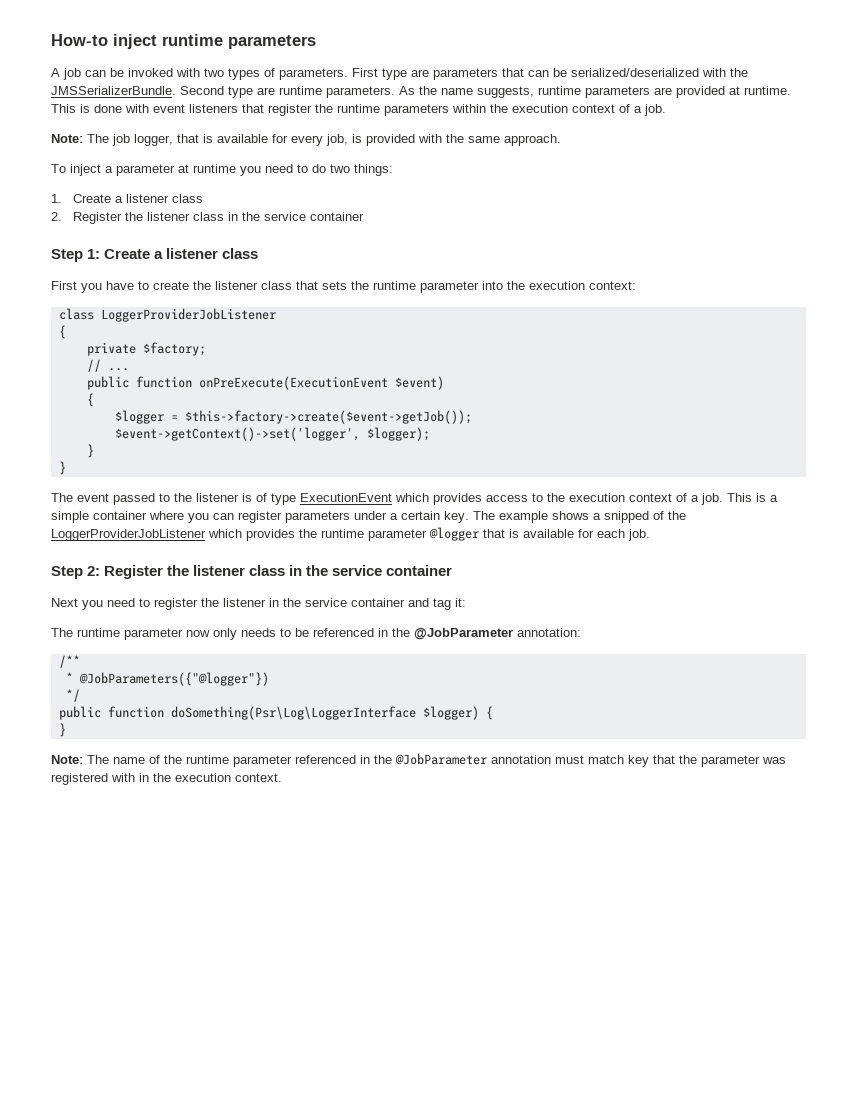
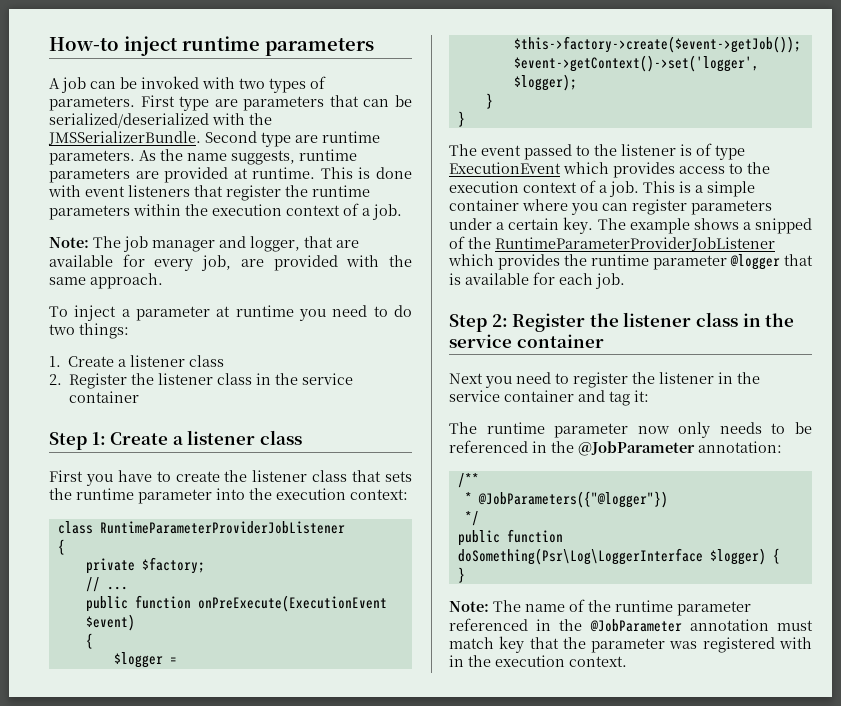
(130, 140) none -> [152,236,246,252] manager and
[203,134,213,143] is -> [336,240,359,248] are
[352,134,362,143] is -> [240,259,264,267] are
[100,308,276,322] LoggerProviderJobListener -> [99,521,345,534] RuntimeParameterProviderJobListener
[51,529,206,541] LoggerProviderJobListener -> [495,237,775,251] RuntimeParameterProviderJobListener

